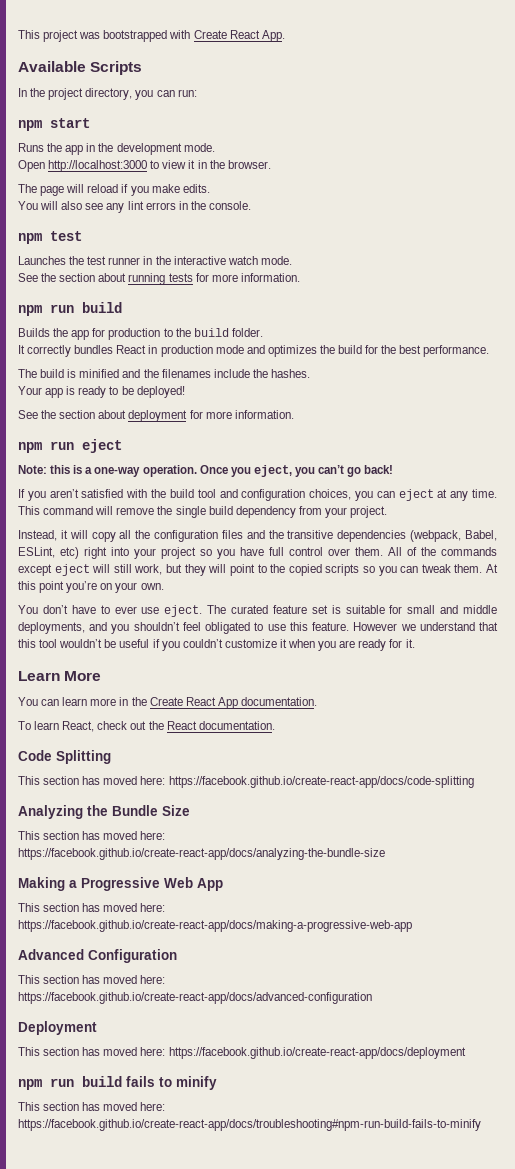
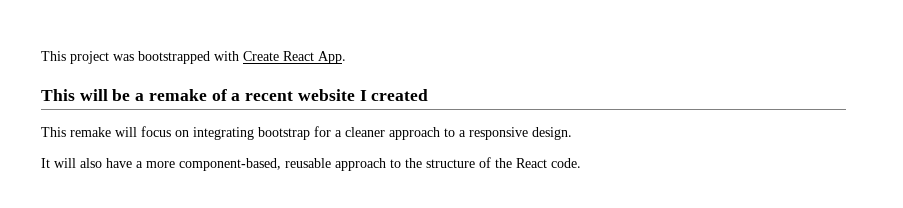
[18,61,143,75] [18,88,197,100] [18,118,90,131] [18,143,215,155] [18,160,271,172] [18,184,210,196] [18,201,251,213] [18,231,82,244] [18,256,292,265] [18,273,300,285] [18,302,122,316] [18,328,263,340] [18,345,490,357] [18,369,310,378] [18,386,185,398] [18,410,294,422] [18,439,122,453] [18,465,394,477] [18,489,497,501] [18,506,388,518] [18,530,498,542] [18,547,497,559] [18,564,498,576] [18,581,164,593] [18,605,497,617] [18,622,498,634] [18,639,415,651] [18,671,102,681] [18,697,317,709] [18,721,275,732] [18,750,111,764] [18,776,474,788] [18,805,190,819] [18,831,166,840] [18,848,385,860] [18,877,223,891] [18,903,166,912] [18,920,412,932] [18,949,177,963] [18,975,166,984] [18,992,372,1004] [18,1021,97,1035] [18,1047,466,1059] [18,1076,217,1090] [18,1102,166,1111] [18,1119,481,1131] Available Scripts // In the project directory, you can run: // npm start // Runs the app in the development mode. // Open http://localhost:3000 to view it in the browser. // The page will reload if you make edits. // You will also see any lint errors in the console. // npm test // Launches the test runner in the interactive watch mode. // See the section about running tests for more information. // npm run build // Builds the app for production to the build folder. // It correctly bundles React in production mode and optimizes the build for the best performance. // The build is minified and the filenames include the hashes. // Your app is ready to be deployed! // See the section about deployment for more information. // npm run eject // Note: this is a one-way operation. Once you eject, you can’t go back! // If you aren’t satisfied with the build tool and configuration choices, you can eject at any time. This command will remove the single build dependency from your project. // Instead, it will copy all the configuration files and the transitive dependencies (webpack, Babel, ESLint, etc) right into your project so you have full control over them. All of the commands except eject will still work, but they will point to the copied scripts so you can tweak them. At this point you’re on your own. // You don’t have to ever use eject. The curated feature set is suitable for small and middle deployments, and you shouldn’t feel obligated to use this feature. However we understand that this tool wouldn’t be useful if you couldn’t customize it when you are ready for it. // Learn More // You can learn more in the Create React App documentation. // To learn React, check out the React documentation. // Code Splitting // This section has moved here: https://facebook.github.io/create-react-app/docs/code-splitting // Analyzing the Bundle Size // This section has moved here: https://facebook.github.io/create-react-app/docs/analyzing-the-bundle-size // Making a Progressive Web App // This section has moved here: https://facebook.github.io/create-react-app/docs/making-a-progressive-web-app // Advanced Configuration // This section has moved here: https://facebook.github.io/create-react-app/docs/advanced-configuration // Deployment // This section has moved here: https://facebook.github.io/create-react-app/docs/deployment // npm run build fails to minify // This section has moved here: https://facebook.github.io/create-react-app/docs/troubleshooting#npm-run-build-fails-to-minify -> [41,89,429,101] [41,126,572,140] [41,157,581,171] This will be a remake of a recent website I created // This remake will focus on integrating bootstrap for a cleaner approach to a responsive design. // It will also have a more component-based, reusable approach to the structure of the React code.

